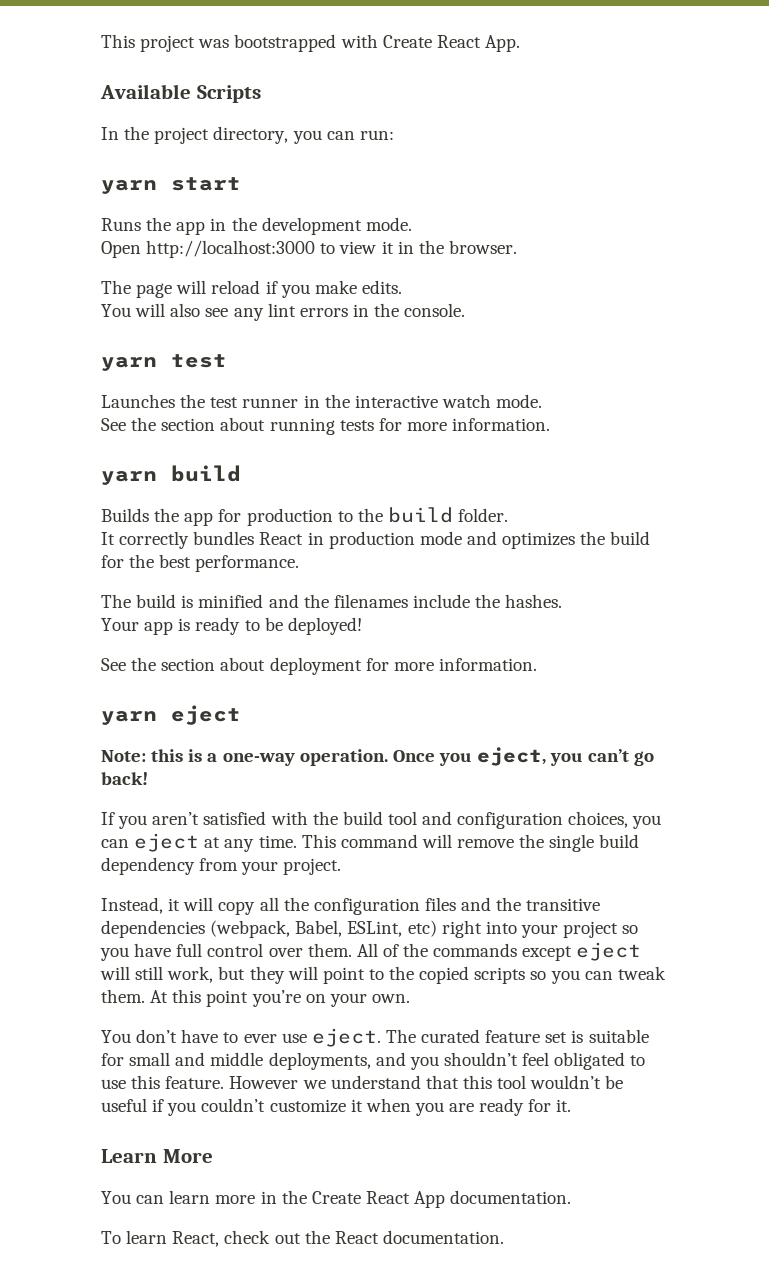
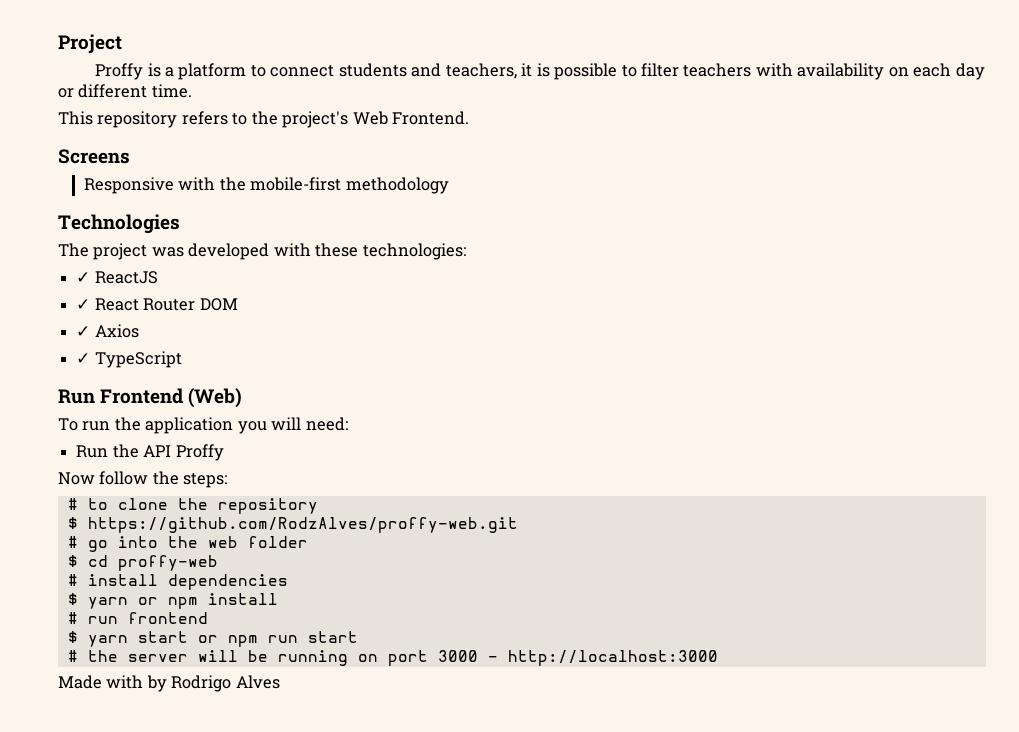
[101,34,520,52] [100,84,261,103] [101,126,394,144] [101,177,241,194] [101,217,412,235] [101,240,517,258] [101,280,402,298] [101,303,466,321] [101,354,227,371] [101,394,543,408] [101,417,551,435] [101,465,241,485] [101,507,509,526] [101,531,651,549] [101,554,300,572] [101,594,563,608] [101,617,362,635] [101,657,537,675] [101,705,241,725] [101,747,655,766] [101,772,148,785] [101,811,662,829] [101,833,640,852] [101,857,342,875] [101,897,601,915] [101,920,639,938] [100,942,642,961] [100,966,666,984] [101,989,410,1007] [101,1028,649,1047] [101,1052,646,1070] [101,1075,624,1089] [101,1098,572,1116] [101,1149,213,1163] [101,1190,572,1208] [101,1230,504,1247] This project was bootstrapped with Create React App. // Available Scripts // In the project directory, you can run: // yarn start // Runs the app in the development mode. // Open http://localhost:3000 to view it in the browser. // The page will reload if you make edits. // You will also see any lint errors in the console. // yarn test // Launches the test runner in the interactive watch mode. // See the section about running tests for more information. // yarn build // Builds the app for production to the build folder. // It correctly bundles React in production mode and optimizes the build for the best performance. // The build is minified and the filenames include the hashes. // Your app is ready to be deployed! // See the section about deployment for more information. // yarn eject // Note: this is a one-way operation. Once you eject, you can’t go back! // If you aren’t satisfied with the build tool and configuration choices, you can eject at any time. This command will remove the single build dependency from your project. // Instead, it will copy all the configuration files and the transitive dependencies (webpack, Babel, ESLint, etc) right into your project so you have full control over them. All of the commands except eject will still work, but they will point to the copied scripts so you can tweak them. At this point you’re on your own. // You don’t have to ever use eject. The curated feature set is suitable for small and middle deployments, and you shouldn’t feel obligated to use this feature. However we understand that this tool wouldn’t be useful if you couldn’t customize it when you are ready for it. // Learn More // You can learn more in the Create React App documentation. // To learn React, check out the React documentation. -> [58,34,122,54] [95,63,985,80] [58,84,192,98] [58,111,470,128] [58,149,130,164] [84,177,449,194] [58,214,180,234] [58,243,466,260] [76,271,158,284] [76,298,238,311] [76,324,139,338] [76,351,182,368] [58,388,243,408] [58,417,348,434] [76,444,224,461] [58,471,228,488] [67,498,318,514] [67,517,518,533] [67,536,308,552] [67,555,218,571] [67,574,288,590] [67,593,278,609] [67,612,208,624] [67,631,358,647] [67,650,718,666] [58,675,280,692] Project // Proffy is a platform to connect students and teachers, it is possible to filter teachers with availability on each day or different time. // This repository refers to the project's Web Frontend. // Screens // Responsive with the mobile-first methodology // Technologies // The project was developed with these technologies: // ✓ ReactJS // ✓ React Router DOM // ✓ Axios // ✓ TypeScript // Run Frontend (Web) // To run the application you will need: // Run the API Proffy // Now follow the steps: // # to clone the repository // $ https://github.com/RodzAlves/proffy-web.git // # go into the web folder // $ cd proffy-web // # install dependencies // $ yarn or npm install // # run frontend // $ yarn start or npm run start // # the server will be running on port 3000 - http://localhost:3000 // Made with by Rodrigo Alves

